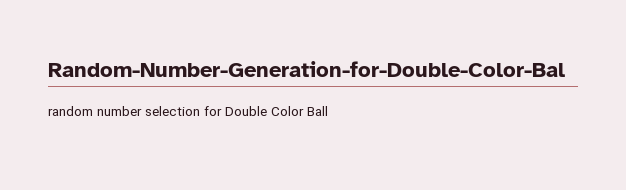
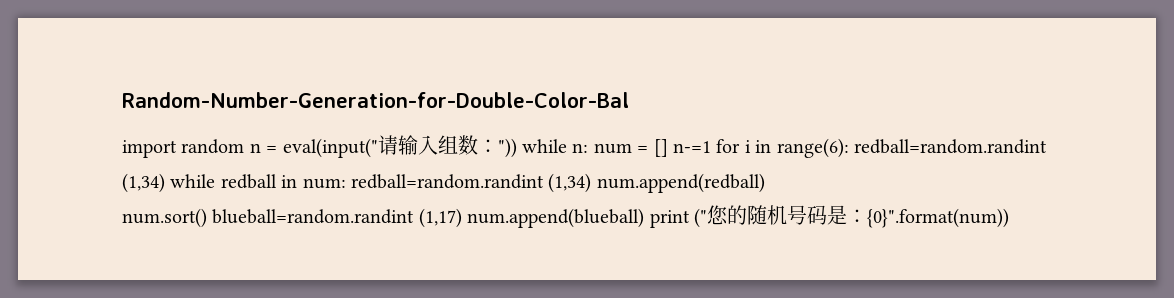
[48,106,328,116] random number selection for Double Color Ball -> [122,135,1047,158] [122,173,765,193] [122,205,1009,228] import random n = eval(input("请输入组数：")) while n: num = [] n-=1 for i in range(6): redball=random.randint (1,34) while redball in num: redball=random.randint (1,34) num.append(redball) // num.sort() blueball=random.randint (1,17) num.append(blueball) print ("您的随机号码是：{0}".format(num))

